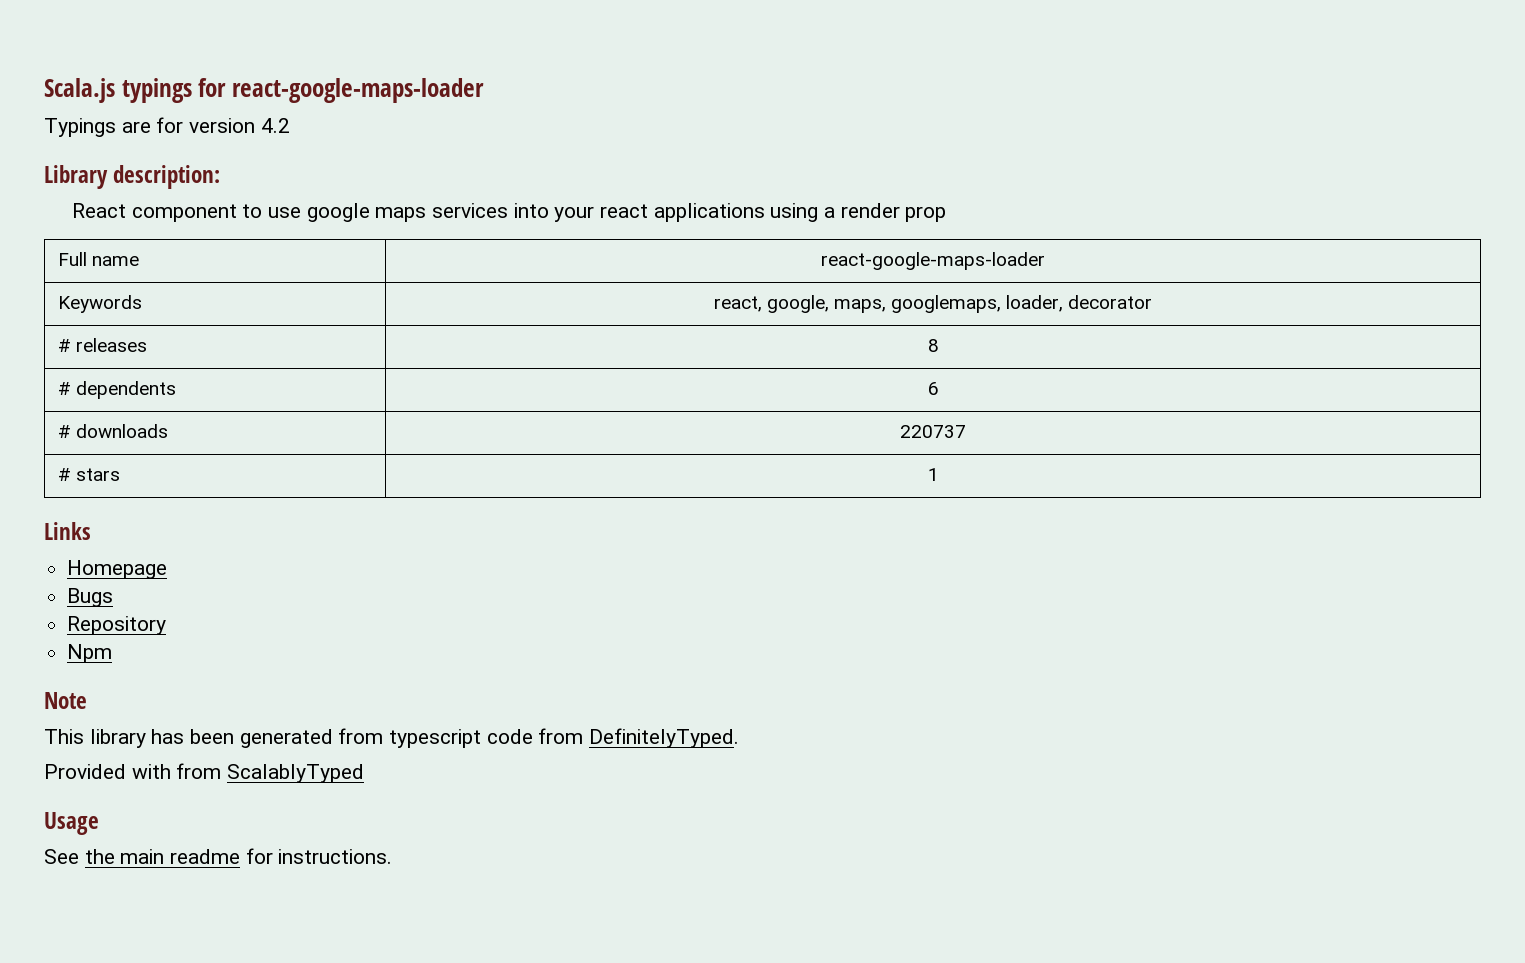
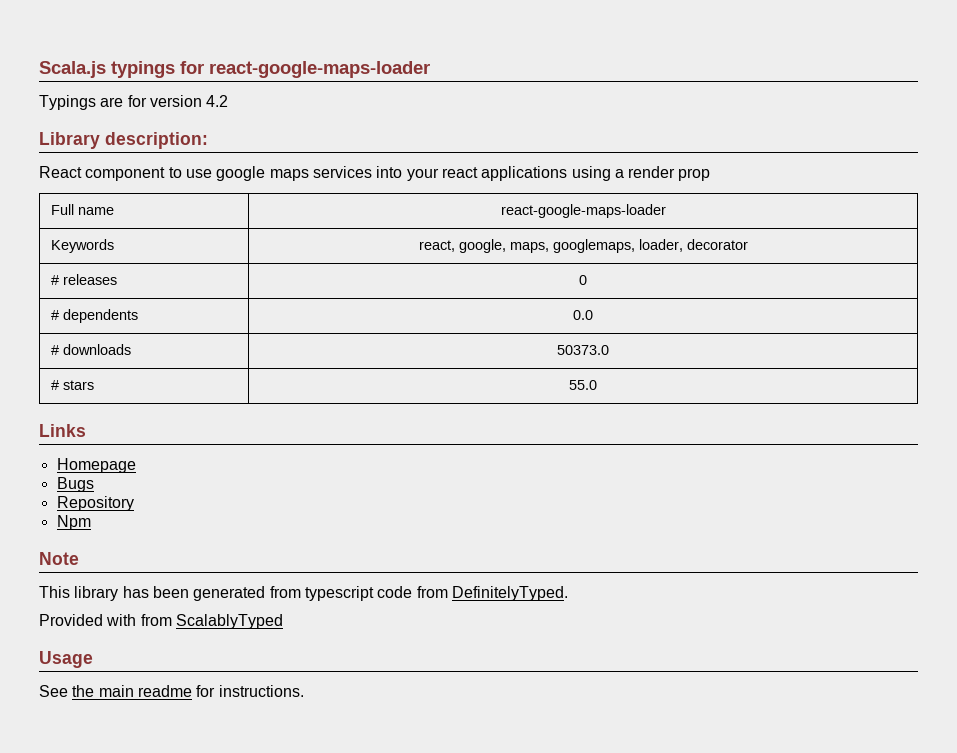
[927,339,939,352] 8 -> [579,275,587,285] 0
[927,382,939,395] 6 -> [573,310,593,320] 0.0
[900,425,966,438] 220737 -> [557,345,609,355] 50373.0
[927,468,939,481] 1 -> [569,380,597,390] 55.0

